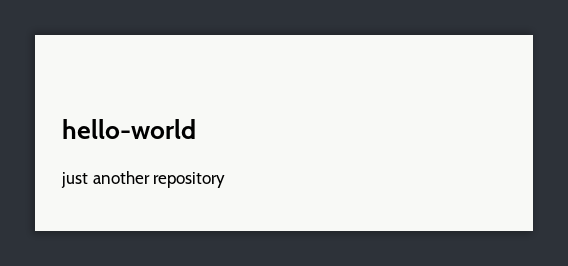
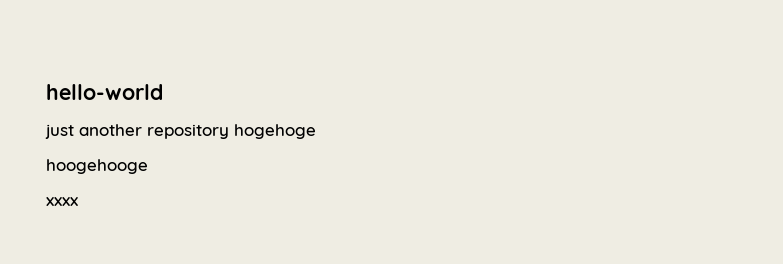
(226, 180) none -> [234,124,316,139] [46,159,148,174] [46,197,78,206] hogehoge // hoogehooge // xxxx

